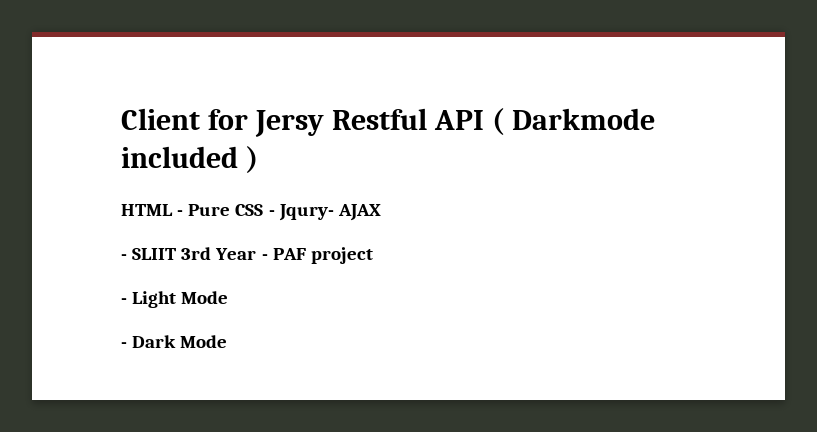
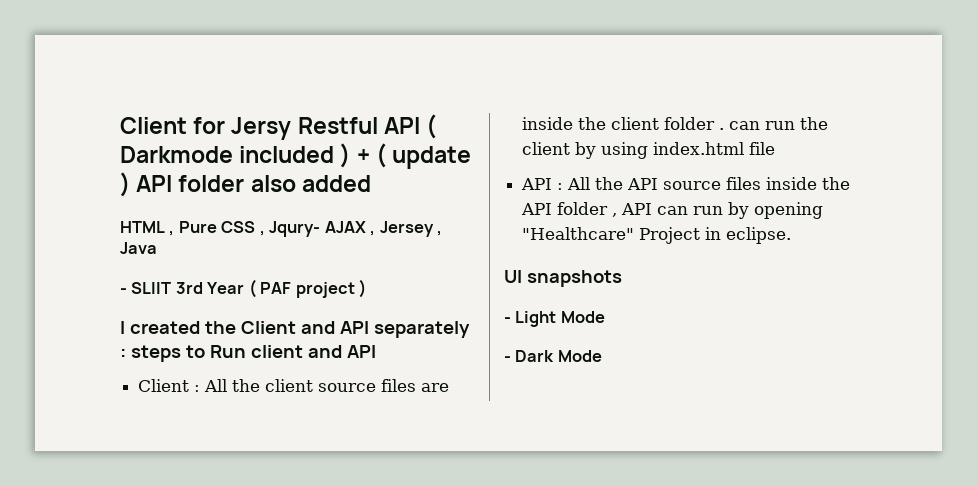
(258, 159) none -> [356,143,472,169] [120,172,371,197] + ( update ) API folder also added
[177,210,184,216] - -> [169,231,175,236] ,
[268,210,275,216] - -> [259,231,265,236] ,
(381, 212) none -> [370,221,443,237] [120,242,157,254] , Jersey , Java
[261,254,268,260] - -> [248,279,256,298] (
(373, 255) none -> [359,279,367,298] [120,321,470,338] [120,345,376,362] [138,379,450,392] [522,117,829,130] [522,142,776,159] [521,177,851,190] [521,202,824,219] [522,227,792,244] [504,270,622,287] ) // I created the Client and API separately : steps to Run client and API // Client : All the client source files are inside the client folder . can run the client by using index.html file // API : All the API source files inside the API folder , API can run by opening "Healthcare" Project in eclipse. // UI snapshots

